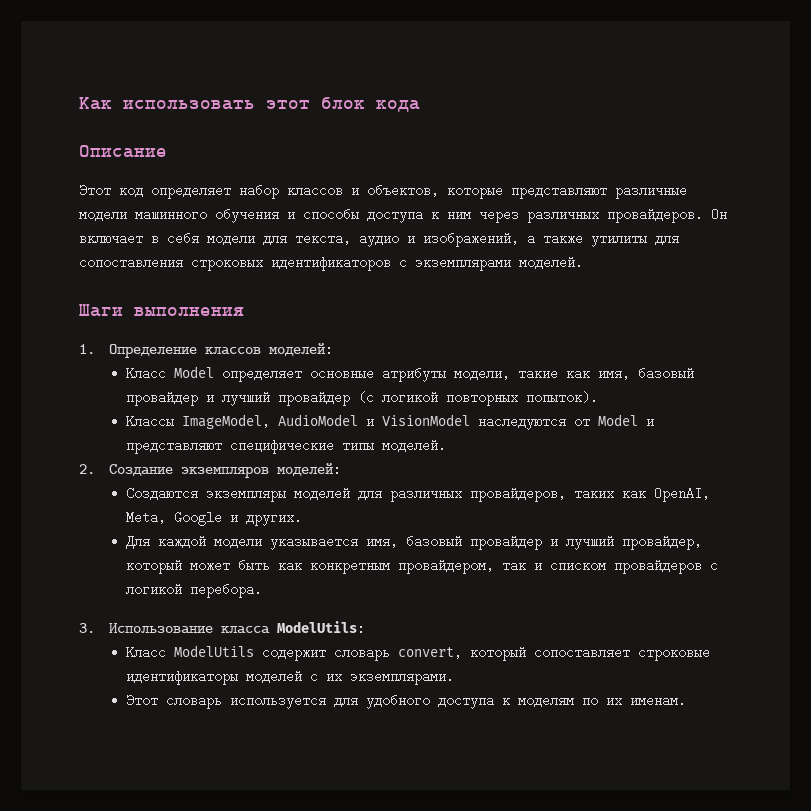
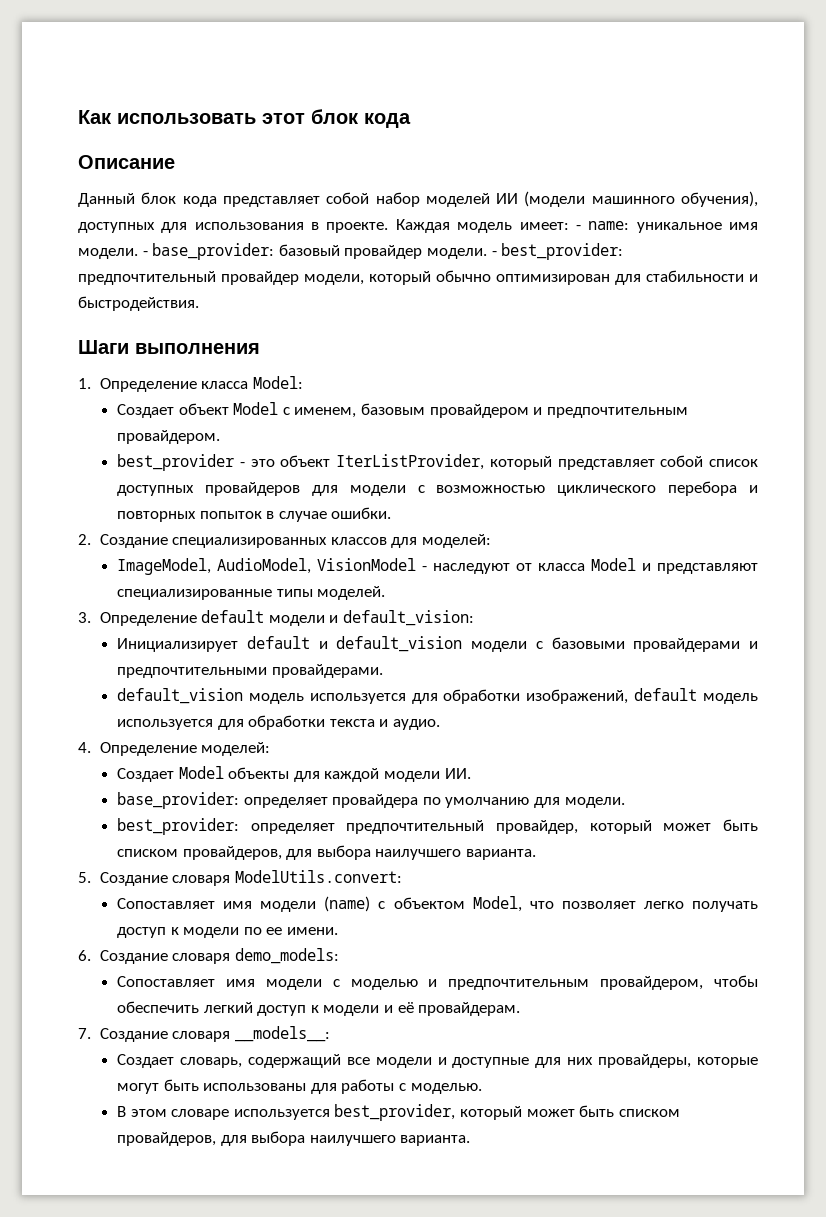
[79,182,687,199] [79,206,727,223] [79,230,679,247] [79,254,583,271] [79,304,244,317] [79,343,333,358] [125,365,694,382] [125,389,598,406] [125,413,590,430] Этот код определяет набор классов и объектов, которые представляют различные модели машинного обучения и способы доступа к ним через различных провайдеров. Он включает в себя модели для текста, аудио и изображений, а также утилиты для сопоставления строковых идентификаторов с экземплярами моделей. // Шаги выполнения // 1. Определение классов моделей: // Класс Model определяет основные атрибуты модели, такие как имя, базовый провайдер и лучший провайдер (с логикой повторных попыток). // Классы ImageModel, AudioModel и VisionModel наследуются от -> [78,191,758,207] [78,219,759,233] [78,243,624,260] [78,270,758,285] [78,296,199,311] [78,340,260,354] [78,376,303,392] [117,402,688,418] [117,430,221,444] [117,454,758,471] [117,481,758,496] [117,507,392,522] [78,534,491,548] [117,558,586,575] Данный блок кода представляет собой набор моделей ИИ (модели машинного обучения), доступных для использования в проекте. Каждая модель имеет: - name: уникальное имя модели. - base_provider: базовый провайдер модели. - best_provider: предпочтительный провайдер модели, который обычно оптимизирован для стабильности и быстродействия. // Шаги выполнения // 1. Определение класса Model: // Создает объект Model с именем, базовым провайдером и предпочтительным провайдером. // best_provider - это объект IterListProvider, который представляет собой список доступных провайдеров для модели с возможностью циклического перебора и повторных попыток в случае ошибки. // 2. Создание специализированных классов для моделей: // ImageModel, AudioModel, VisionModel - наследуют от класса
[229,437,334,454] специфические -> [117,589,273,600] специализированные
[79,463,341,478] [125,485,710,502] [125,509,302,526] [125,533,702,550] [125,557,718,574] [125,581,262,598] [79,621,365,635] [125,644,710,661] [125,668,454,685] [125,692,686,709] 2. Создание экземпляров моделей: // Создаются экземпляры моделей для различных провайдеров, таких как OpenAI, Meta, Google и других. // Для каждой модели указывается имя, базовый провайдер и лучший провайдер, который может быть как конкретным провайдером, так и списком провайдеров с логикой перебора. // 3. Использование класса ModelUtils: // Класс ModelUtils содержит словарь convert, который сопоставляет строковые идентификаторы моделей с их экземплярами. // Этот словарь используется для удобного доступа к моделям по их именам. -> [78,610,474,626] [117,636,758,652] [117,664,383,678] [117,688,758,704] [117,715,441,730] [78,742,271,756] [117,766,471,782] [117,792,625,809] [117,818,758,835] [117,845,537,860] [78,870,402,886] [117,896,758,912] [117,927,339,938] [78,948,339,964] [117,975,758,990] [117,1001,521,1016] [78,1026,330,1042] [117,1054,758,1068] [117,1079,482,1094] [117,1104,680,1121] [117,1131,471,1146] 3. Определение default модели и default_vision: // Инициализирует default и default_vision модели с базовыми провайдерами и предпочтительными провайдерами. // default_vision модель используется для обработки изображений, default модель используется для обработки текста и аудио. // 4. Определение моделей: // Создает Model объекты для каждой модели ИИ. // base_provider: определяет провайдера по умолчанию для модели. // best_provider: определяет предпочтительный провайдер, который может быть списком провайдеров, для выбора наилучшего варианта. // 5. Создание словаря ModelUtils.convert: // Сопоставляет имя модели (name) с объектом Model, что позволяет легко получать доступ к модели по ее имени. // 6. Создание словаря demo_models: // Сопоставляет имя модели с моделью и предпочтительным провайдером, чтобы обеспечить легкий доступ к модели и её провайдерам. // 7. Создание словаря __models__: // Создает словарь, содержащий все модели и доступные для них провайдеры, которые могут быть использованы для работы с моделью. // В этом словаре используется best_provider, который может быть списком провайдеров, для выбора наилучшего варианта.

